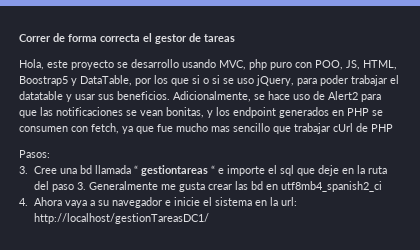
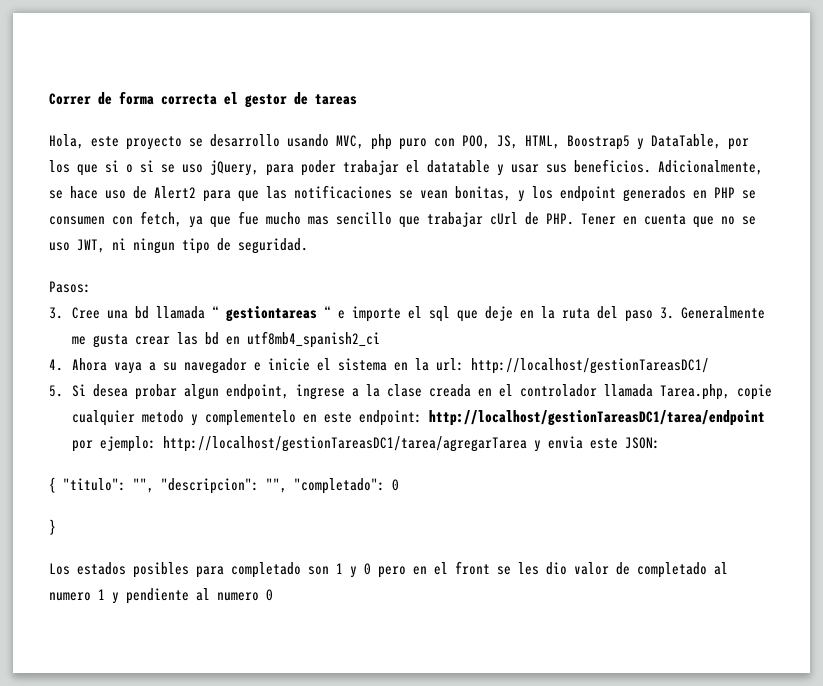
[371,124,393,132] PHP -> [546,213,756,228] [49,238,308,254] PHP. Tener en cuenta que no se uso JWT, ni ningun tipo de seguridad.
(209, 218) none -> [49,384,773,400] [72,410,766,426] [72,436,661,452] [49,477,399,494] [49,519,56,535] [49,561,728,578] [49,588,273,604] // 5. Si desea probar algun endpoint, ingrese a la clase creada en el controlador llamada Tarea.php, copie cualquier metodo y complementelo en este endpoint: http://localhost/gestionTareasDC1/tarea/endpoint por ejemplo: http://localhost/gestionTareasDC1/tarea/agregarTarea y envia este JSON: // { "titulo": "", "descripcion": "", "completado": 0 // } // Los estados posibles para completado son 1 y 0 pero en el front se les dio valor de completado al numero 1 y pendiente al numero 0

